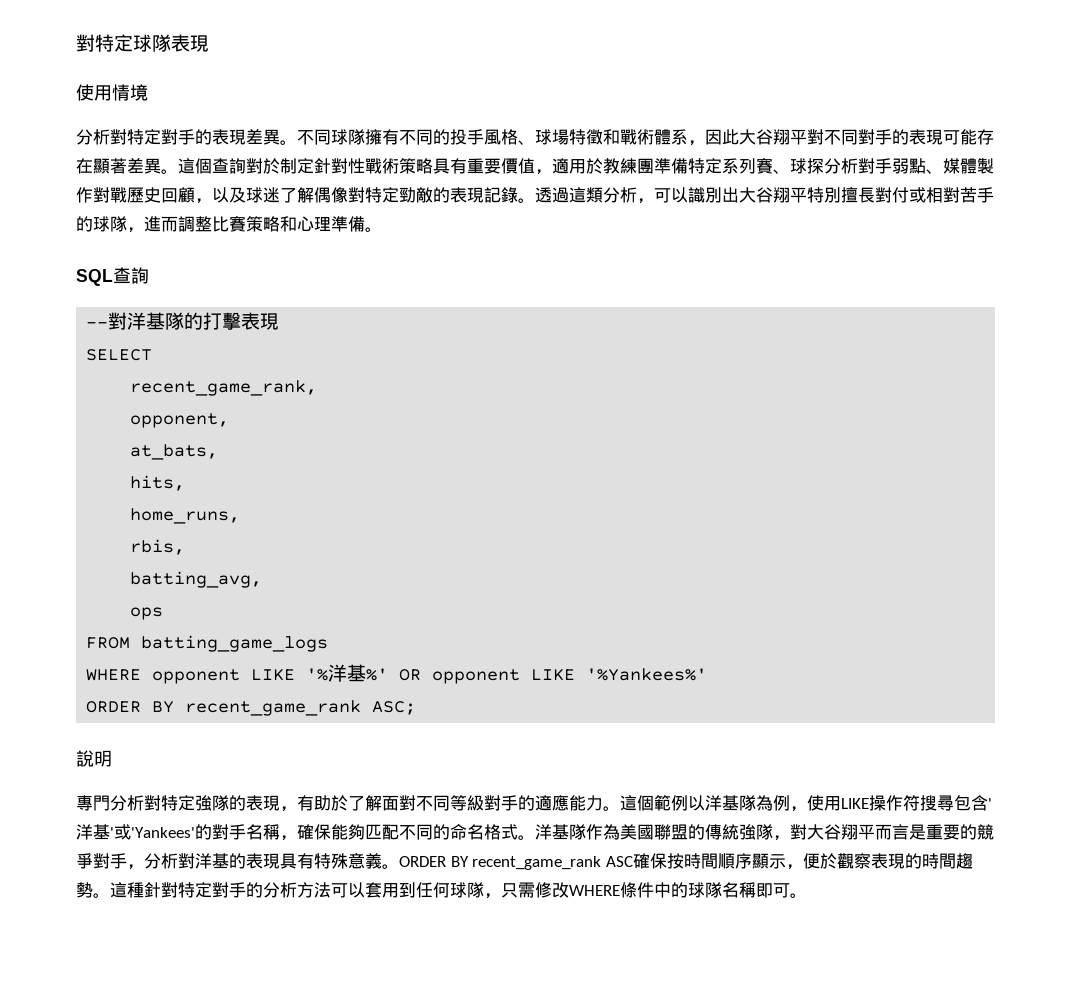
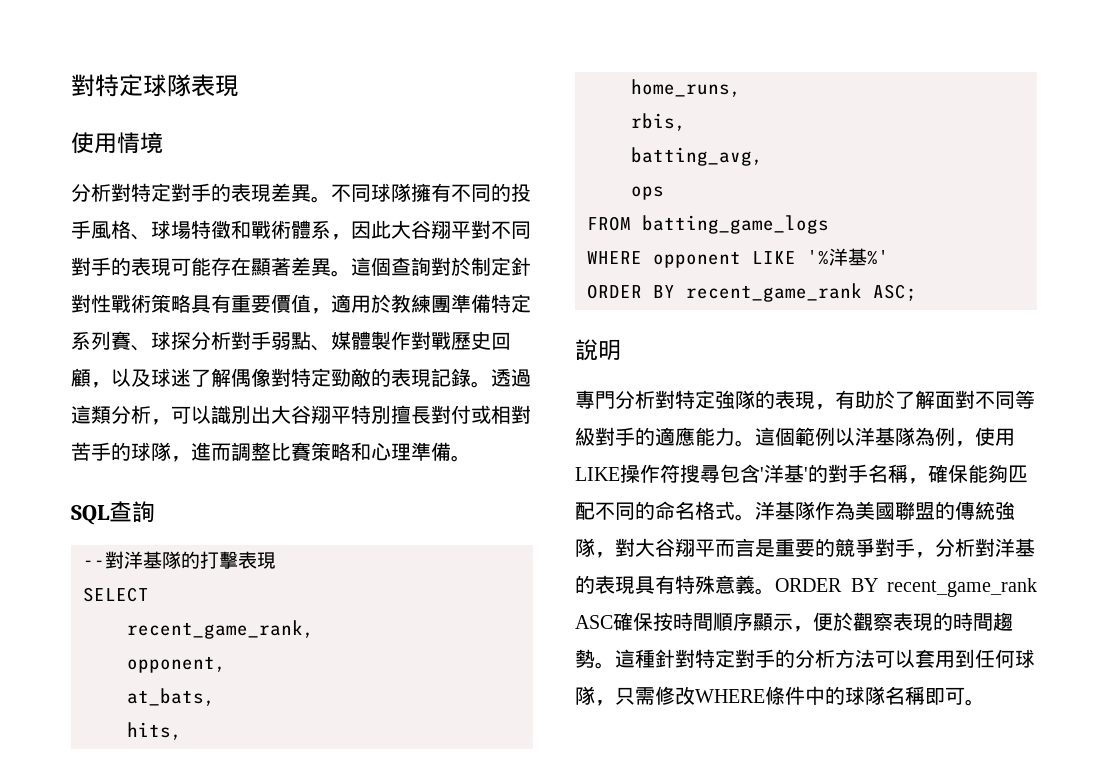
[399,668,708,684] OR opponent LIKE '%Yankees%' -> (889, 257) none
[114,824,195,840] 或'Yankees' -> (808, 474) none

